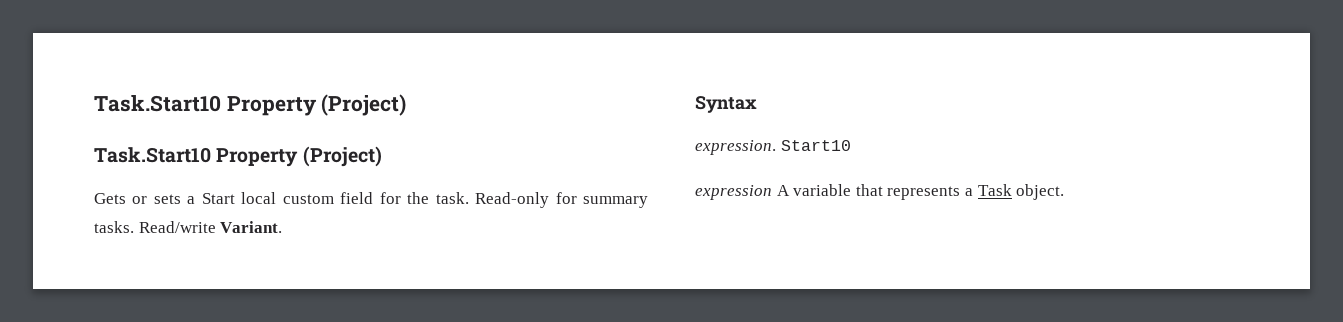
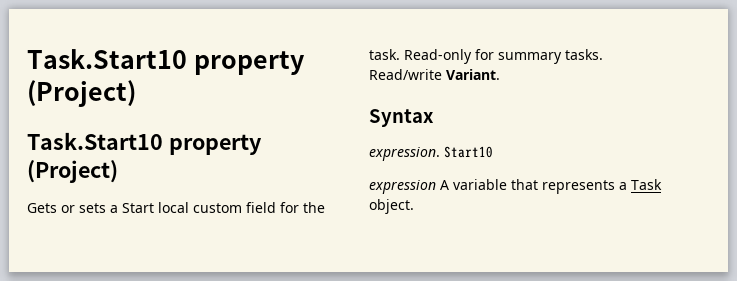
[94,95,317,116] Task.Start10 Property -> [27,49,305,75] Task.Start10 property
[216,148,299,167] Property -> [168,134,262,155] property

